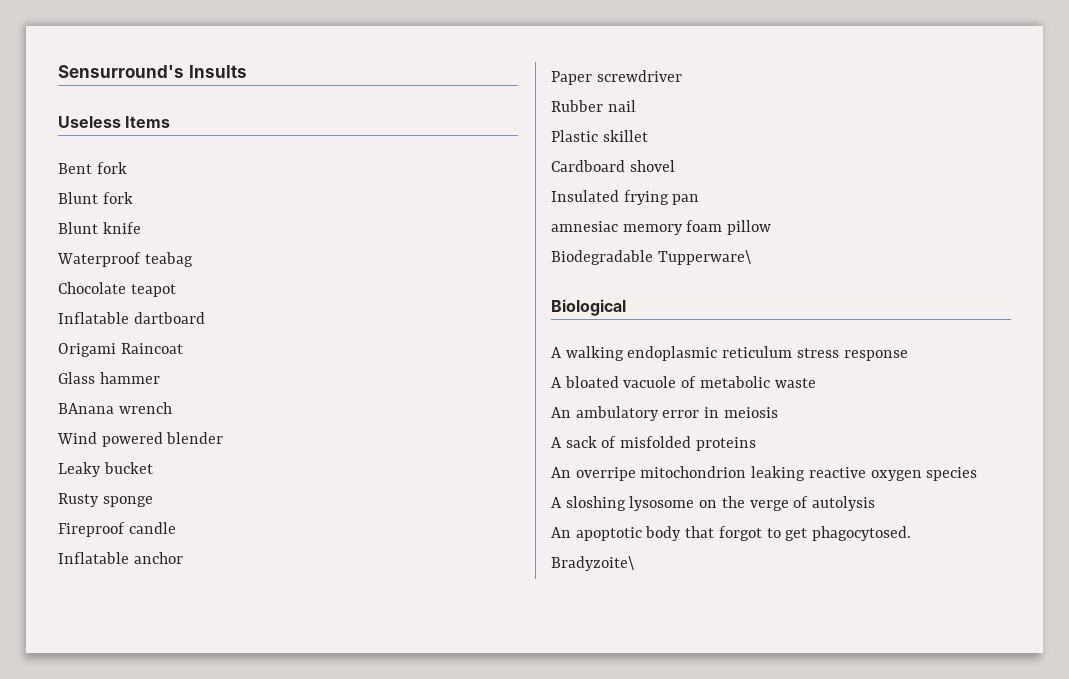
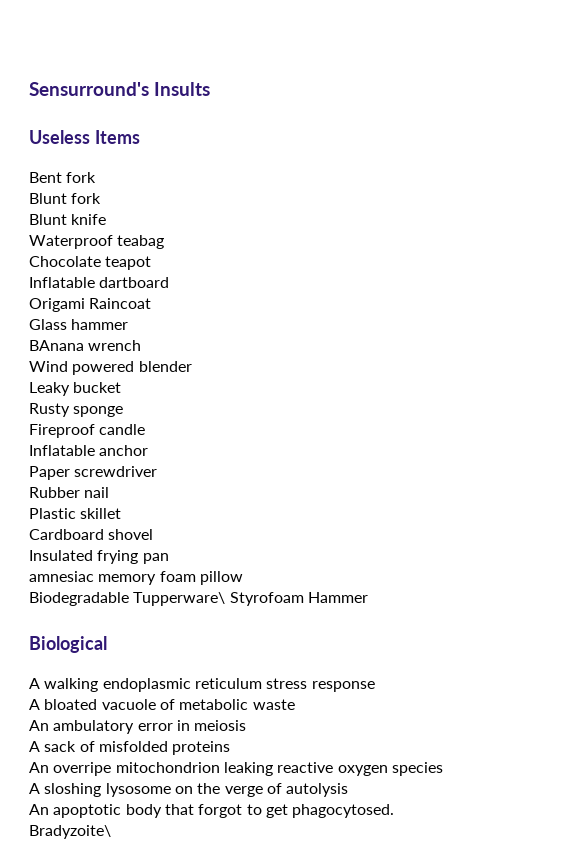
(751, 257) none -> [229,592,368,606] Styrofoam Hammer

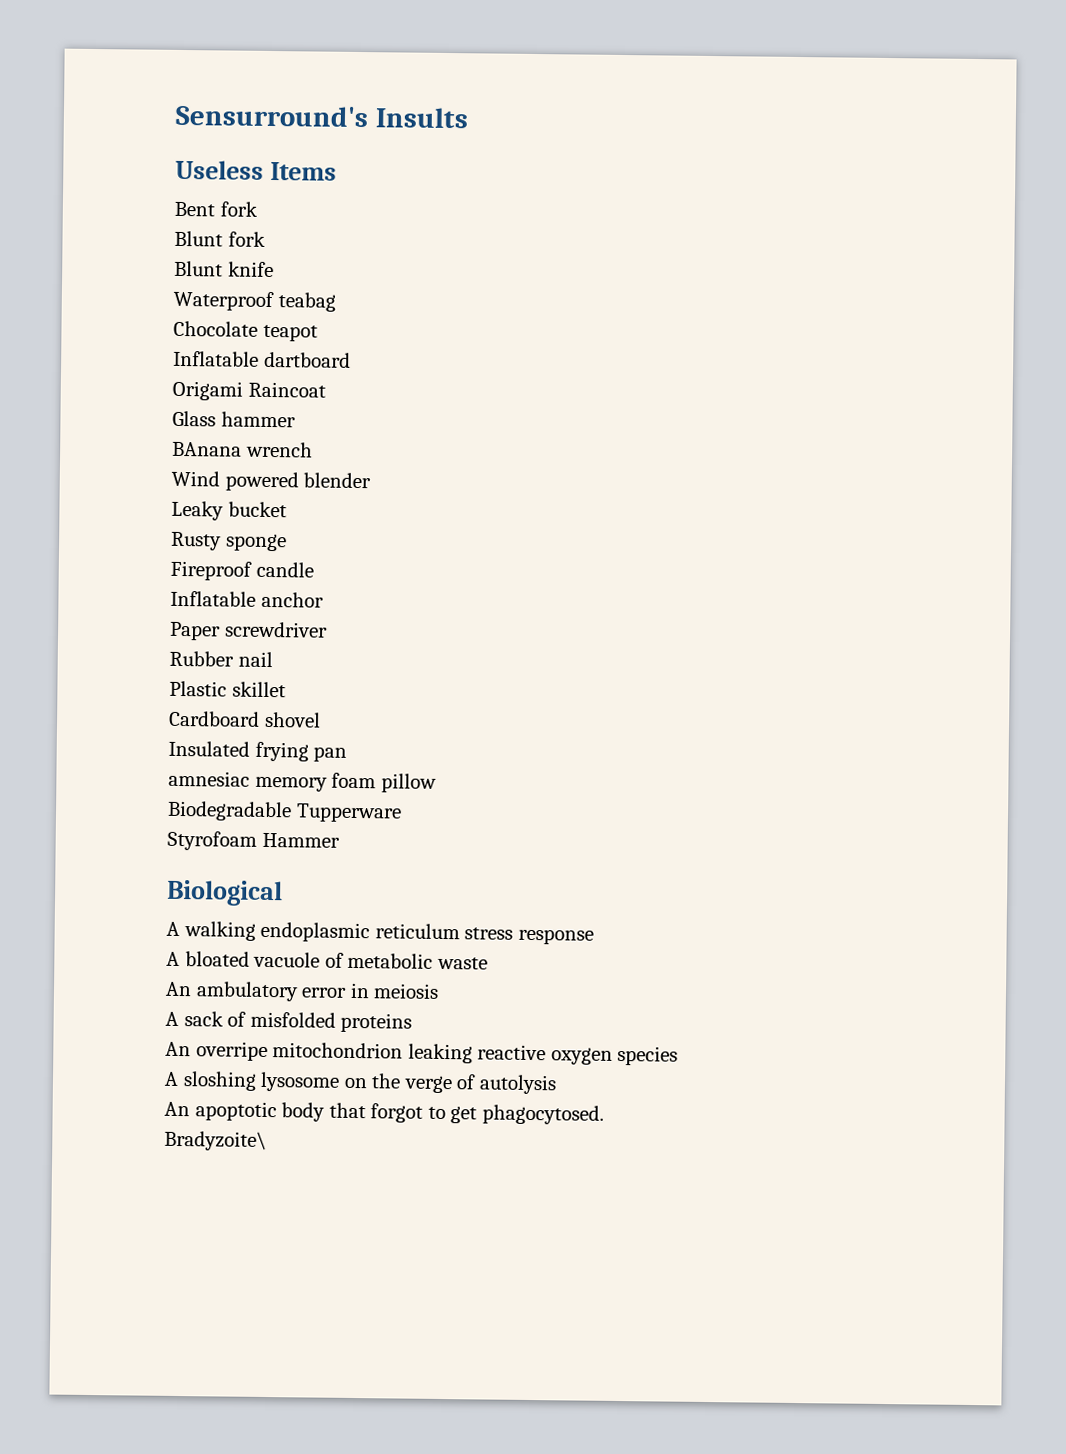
[133,592,226,606] Tupperware\ -> [295,803,402,823] Tupperware //

